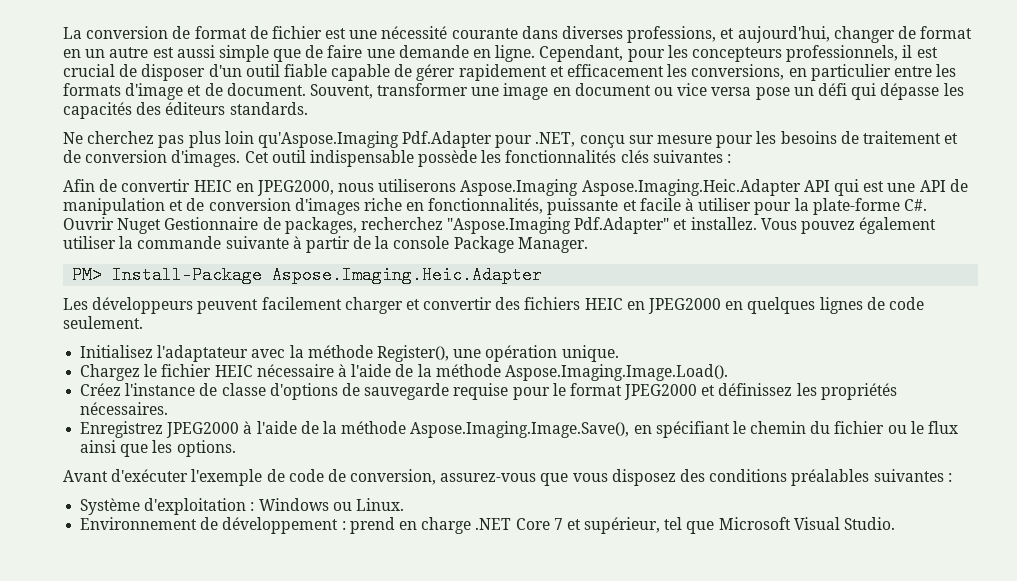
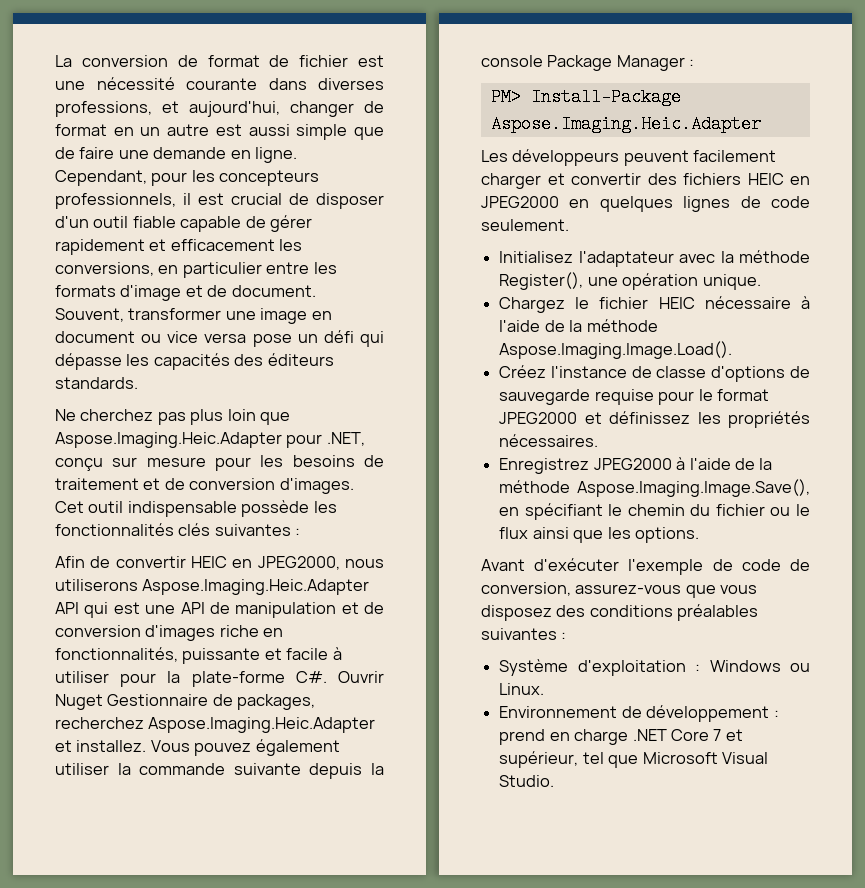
[257,131,493,148] qu'Aspose.Imaging Pdf.Adapter -> [260,412,291,425] [55,432,282,448] que Aspose.Imaging.Heic.Adapter
[460,179,579,196] Aspose.Imaging -> (138, 585) none
[447,217,670,234] "Aspose.Imaging Pdf.Adapter" -> [148,717,376,733] Aspose.Imaging.Heic.Adapter
[292,236,372,253] à partir de -> [309,763,363,779] depuis
[517,237,588,253] Manager. -> [616,55,695,71] Manager :

